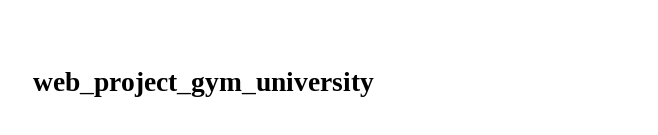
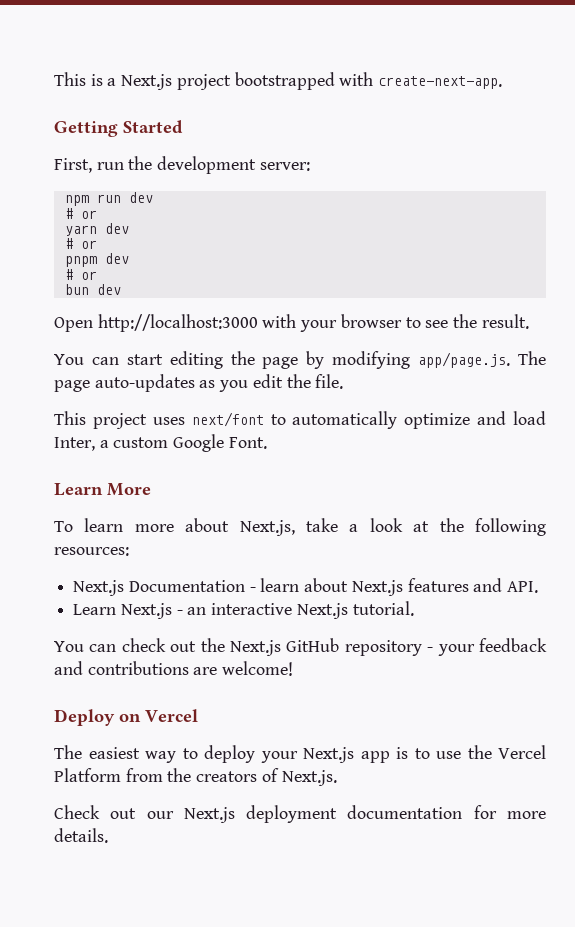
[33,72,374,97] web_project_gym_university -> [54,72,503,90] [54,120,183,137] [54,156,310,174] [64,192,153,206] [64,208,97,219] [64,223,129,236] [64,238,97,249] [64,253,129,267] [64,269,97,280] [64,284,121,295] [54,314,529,332] [54,351,546,369] [54,374,344,392] [54,411,546,429] [54,434,267,452] [54,483,151,496] [54,518,546,536] [54,547,129,556] [73,578,539,596] [73,601,414,619] [54,638,547,656] [54,661,294,676] [54,709,198,726] [54,745,546,763] [54,768,337,786] [54,805,546,823] [54,828,108,843] This is a Next.js project bootstrapped with create-next-app. // Getting Started // First, run the development server: // npm run dev // # or // yarn dev // # or // pnpm dev // # or // bun dev // Open http://localhost:3000 with your browser to see the result. // You can start editing the page by modifying app/page.js. The page auto-updates as you edit the file. // This project uses next/font to automatically optimize and load Inter, a custom Google Font. // Learn More // To learn more about Next.js, take a look at the following resources: // Next.js Documentation - learn about Next.js features and API. // Learn Next.js - an interactive Next.js tutorial. // You can check out the Next.js GitHub repository - your feedback and contributions are welcome! // Deploy on Vercel // The easiest way to deploy your Next.js app is to use the Vercel Platform from the creators of Next.js. // Check out our Next.js deployment documentation for more details.

